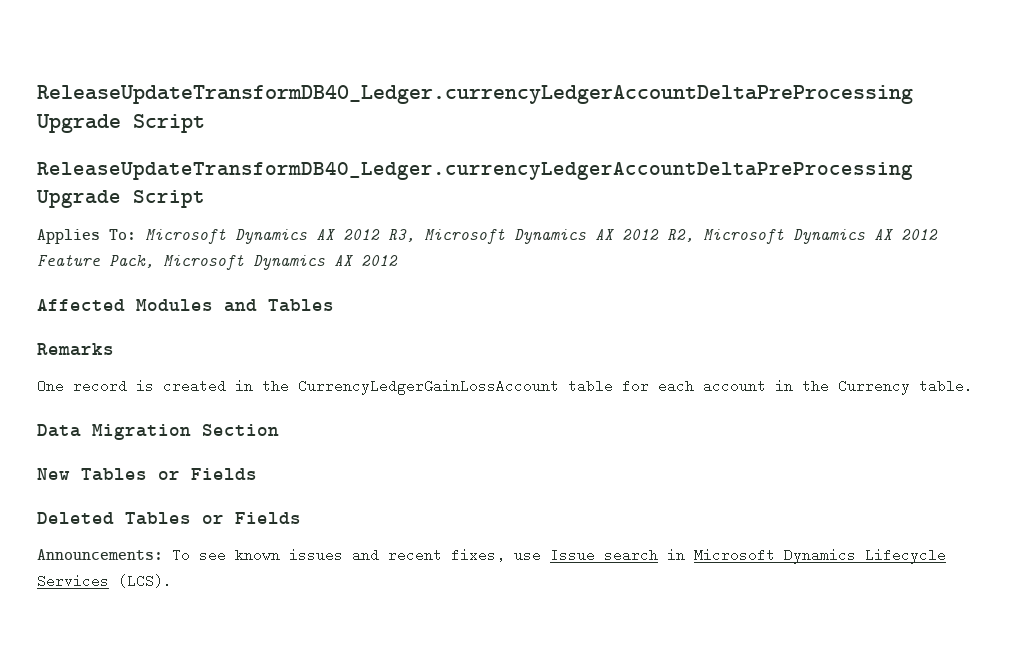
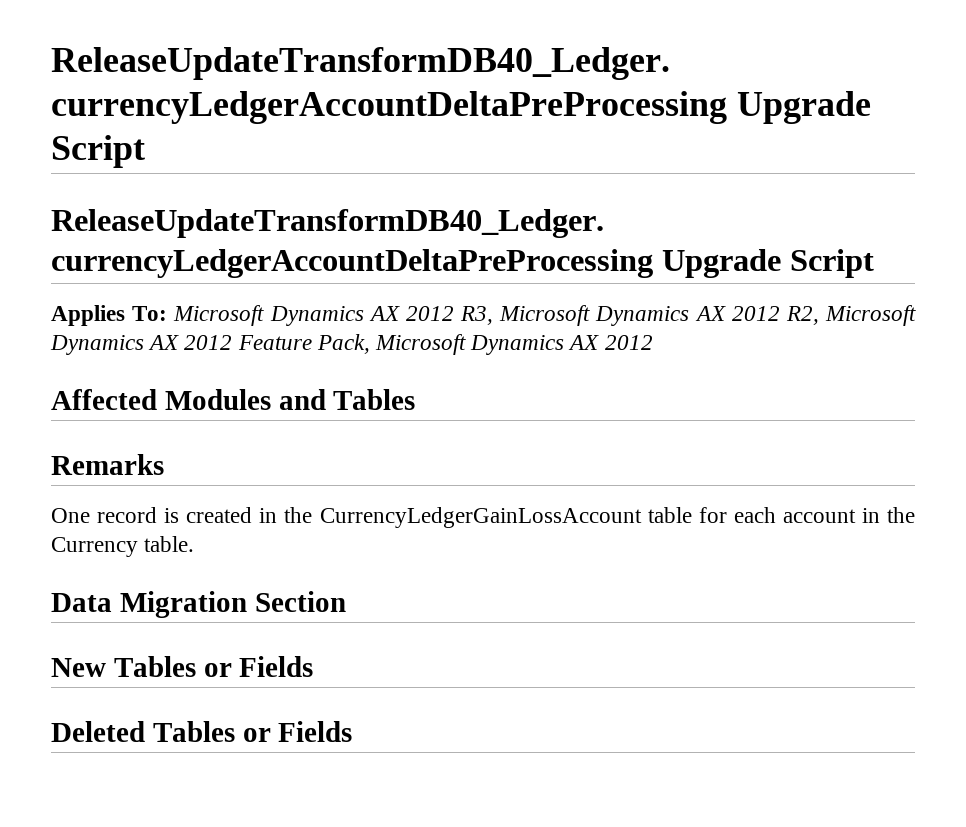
[37,548,946,564] [37,574,172,588] // Announcements: To see known issues and recent fixes, use Issue search in Microsoft Dynamics Lifecycle Services (LCS). -> (353, 731) none

